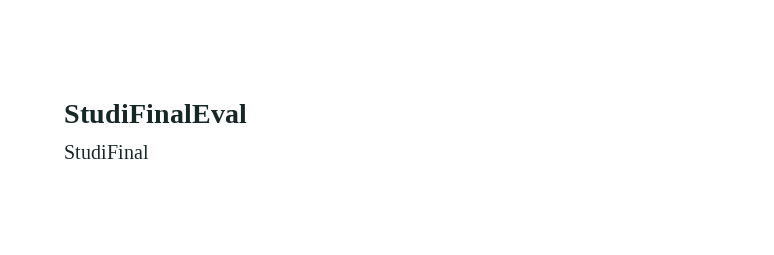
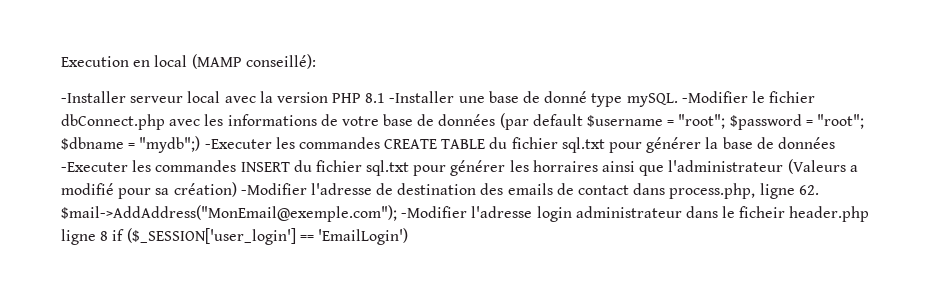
[64,104,247,123] [64,145,149,159] StudiFinalEval // StudiFinal -> [61,54,316,69] [61,91,816,107] [61,113,864,130] [61,136,835,153] [61,159,858,176] [61,182,819,199] [61,205,870,222] [61,228,408,245] Execution en local (MAMP conseillé): // -Installer serveur local avec la version PHP 8.1 -Installer une base de donné type mySQL. -Modifier le fichier dbConnect.php avec les informations de votre base de données (par default $username = "root"; $password = "root"; $dbname = "mydb";) -Executer les commandes CREATE TABLE du fichier sql.txt pour générer la base de données -Executer les commandes INSERT du fichier sql.txt pour générer les horraires ainsi que l'administrateur (Valeurs a modifié pour sa création) -Modifier l'adresse de destination des emails de contact dans process.php, ligne 62. $mail->AddAddress("MonEmail@exemple.com"); -Modifier l'adresse login administrateur dans le ficheir header.php ligne 8 if ($_SESSION['user_login'] == 'EmailLogin')

